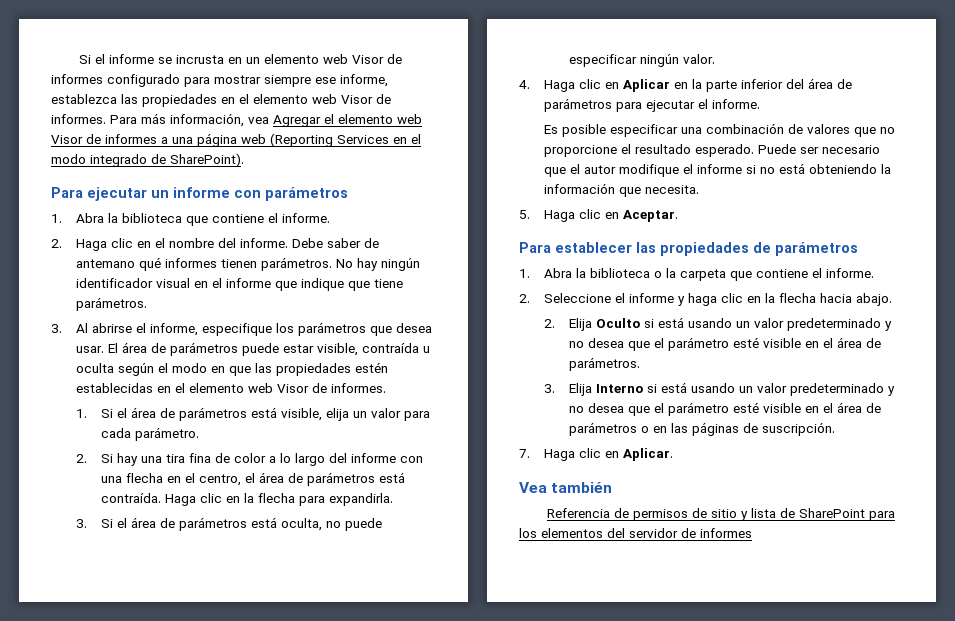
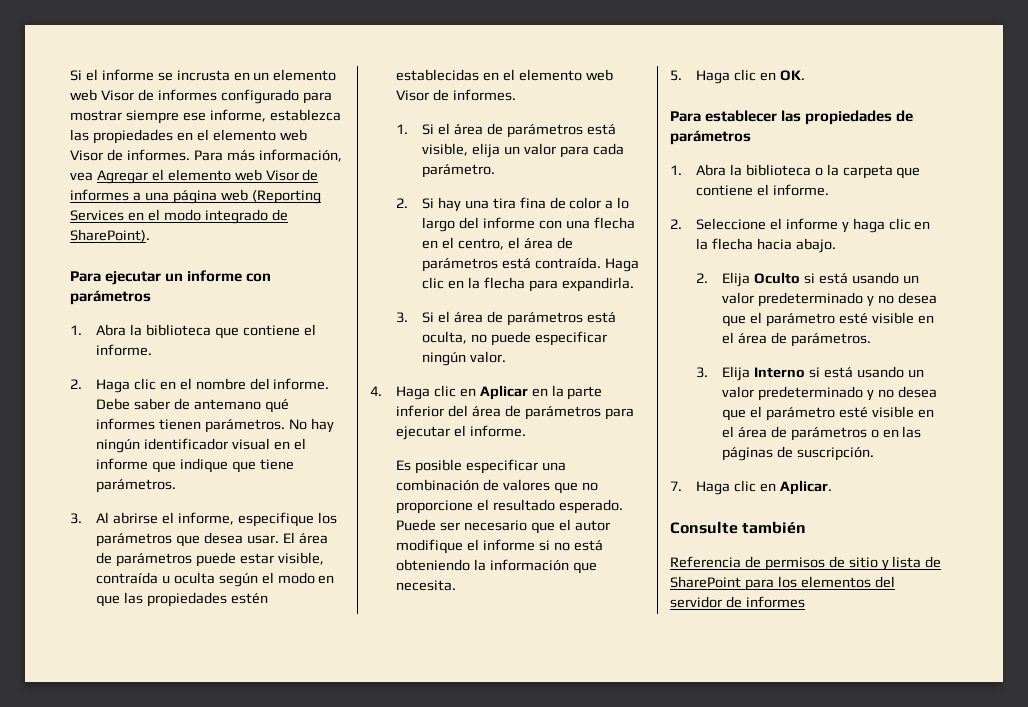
[622,210,678,222] Aceptar. -> [779,70,805,81] OK.
[519,482,547,493] Vea -> [670,521,738,534] Consulte

